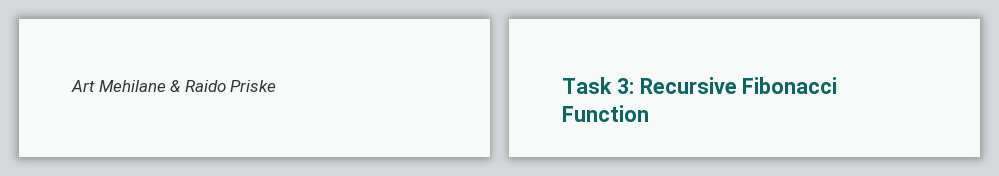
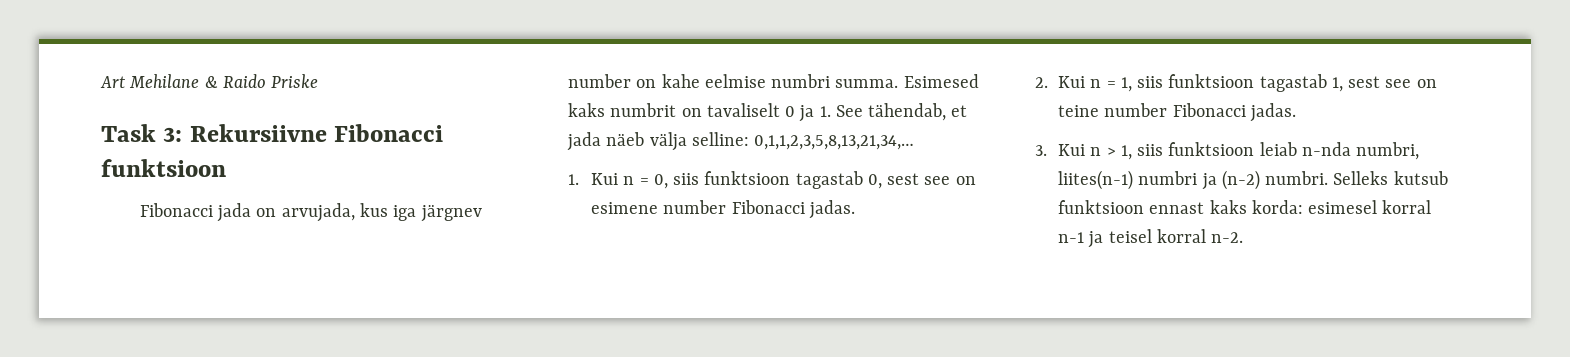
[639,77,838,94] [562,105,649,122] Recursive Fibonacci Function -> [189,124,444,142] [101,159,226,177] [139,203,482,222] [568,74,979,88] [568,103,968,122] [567,132,915,151] [568,171,976,189] [591,200,855,219] [1035,74,1437,92] [1058,103,1296,122] [1035,142,1420,160] [1058,170,1448,190] [1058,200,1432,214] [1058,229,1244,248] Rekursiivne Fibonacci funktsioon // Fibonacci jada on arvujada, kus iga järgnev number on kahe eelmise numbri summa. Esimesed kaks numbrit on tavaliselt 0 ja 1. See tähendab, et jada näeb välja selline: 0,1,1,2,3,5,8,13,21,34,… // 1. Kui n = 0, siis funktsioon tagastab 0, sest see on esimene number Fibonacci jadas. // 2. Kui n = 1, siis funktsioon tagastab 1, sest see on teine number Fibonacci jadas. // 3. Kui n > 1, siis funktsioon leiab n-nda numbri, liites(n-1) numbri ja (n-2) numbri. Selleks kutsub funktsioon ennast kaks korda: esimesel korral n-1 ja teisel korral n-2.

